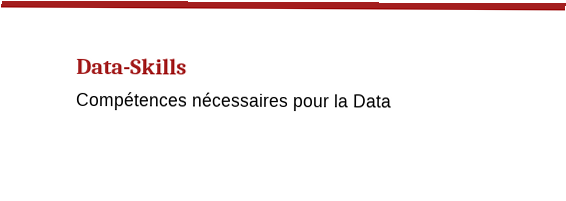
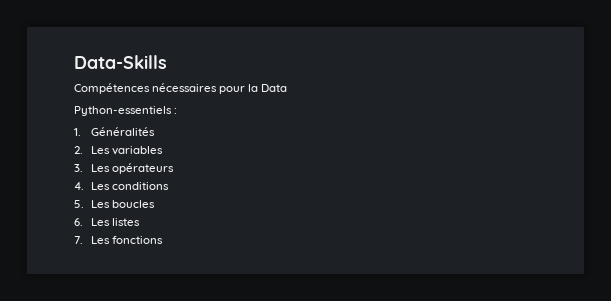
(392, 101) none -> [74,106,178,116] [74,127,155,136] [74,146,163,155] [74,163,174,174] [74,182,169,190] [74,200,155,208] [74,218,140,226] [74,236,163,244] // Python-essentiels : // 1. Généralités // 2. Les variables // 3. Les opérateurs // 4. Les conditions // 5. Les boucles // 6. Les listes // 7. Les fonctions

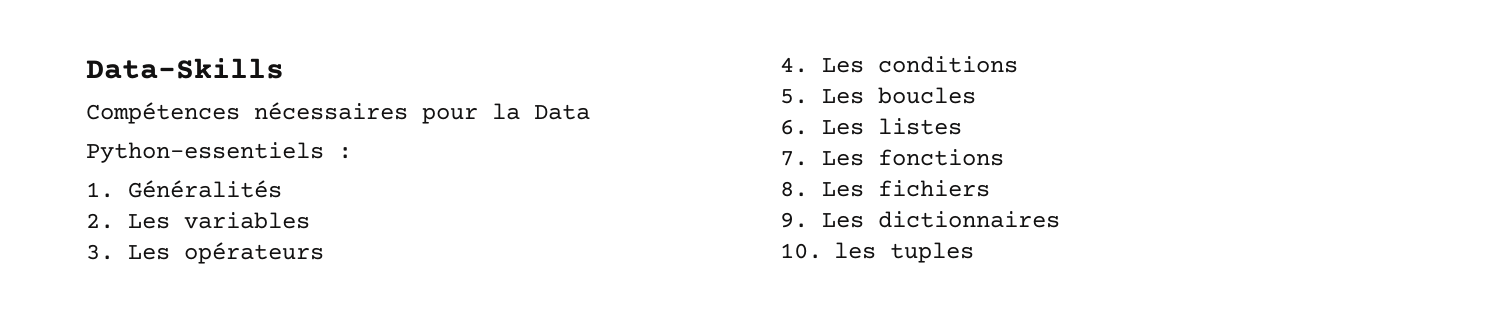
(163, 240) none -> [780,180,990,197] [780,211,1060,228] [780,242,974,263] // 8. Les fichiers // 9. Les dictionnaires // 10. les tuples

